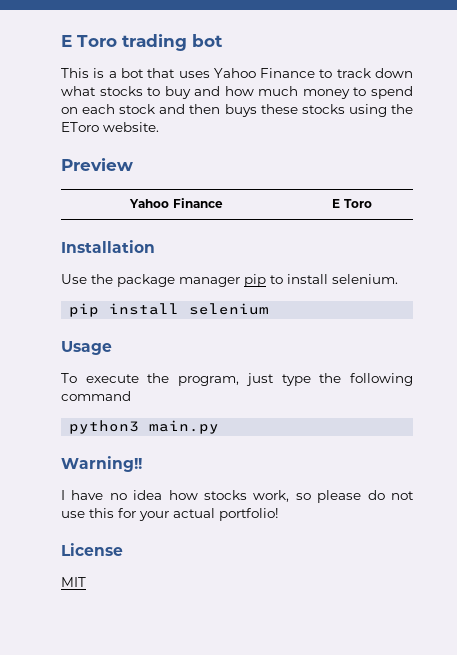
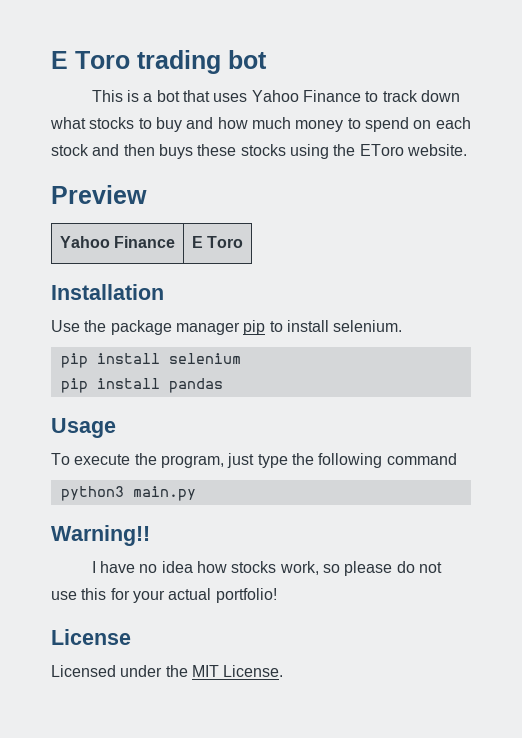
(270, 309) none -> [60,378,223,393] // pip install pandas
[61,577,86,587] MIT -> [51,665,284,677] Licensed under the MIT License.

